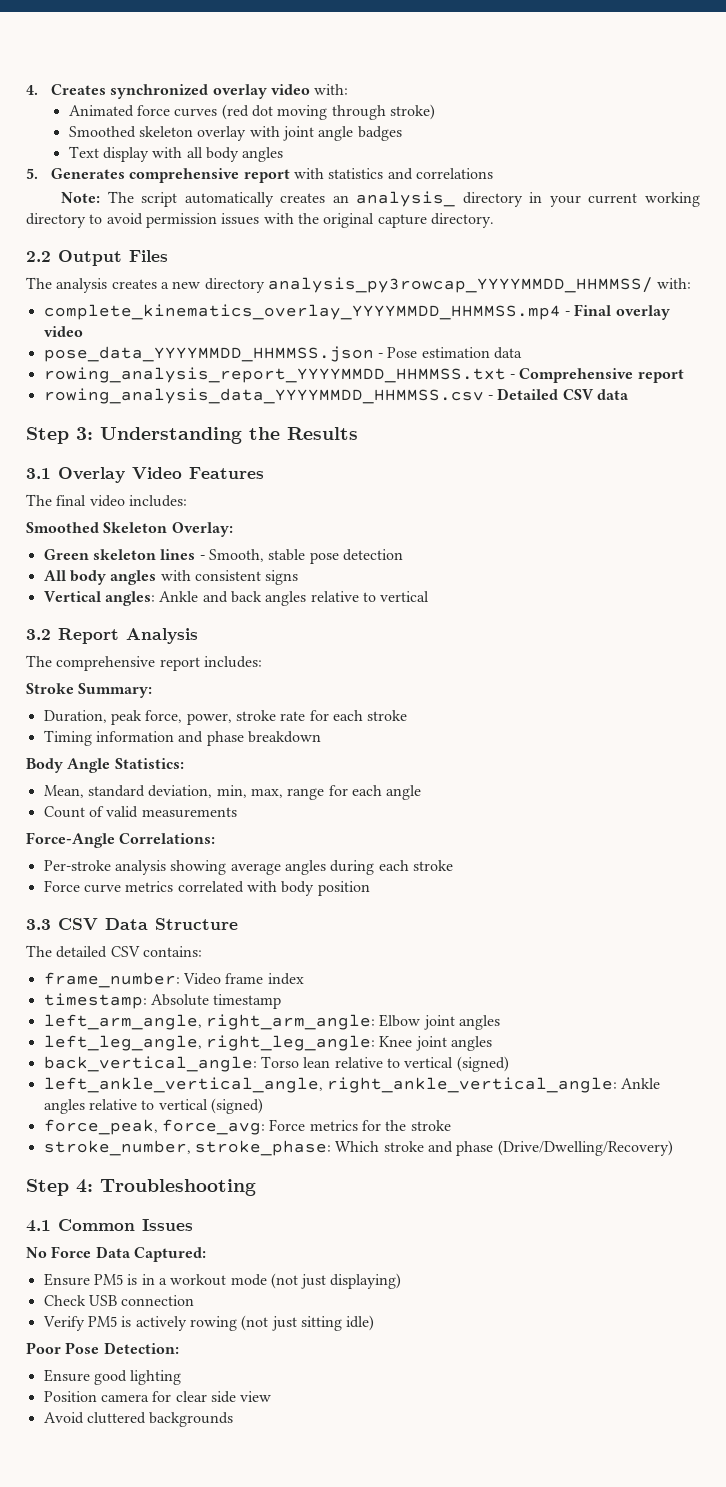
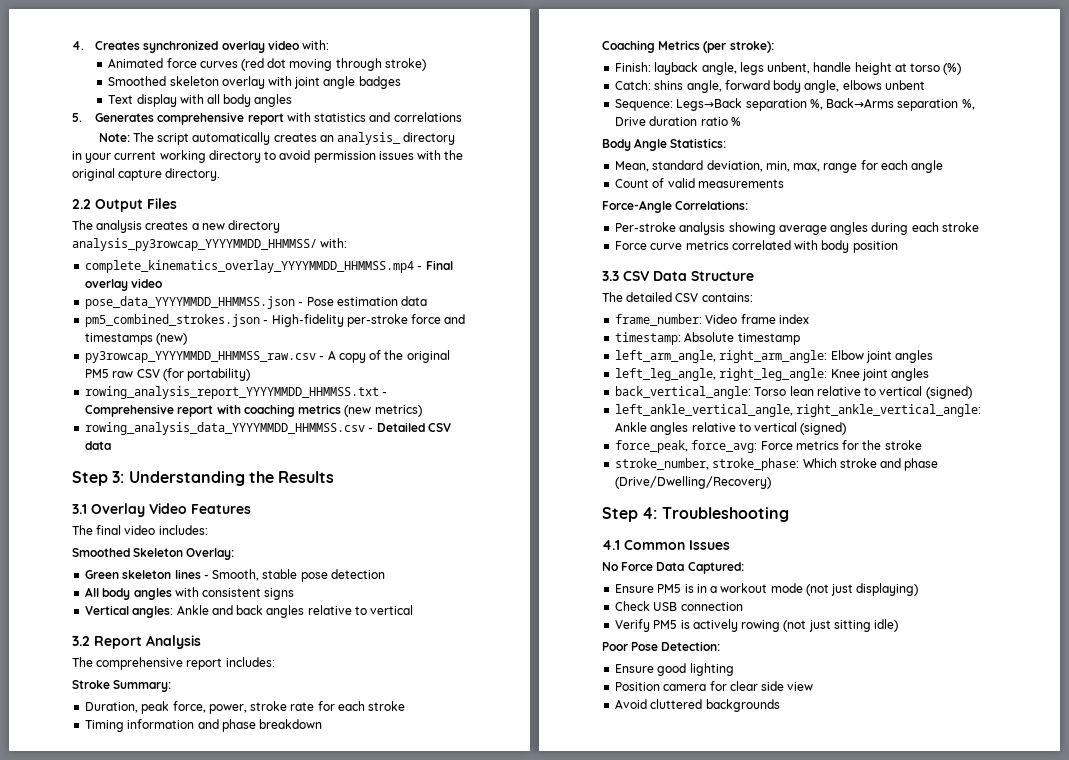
(522, 353) none -> [85,314,466,327] [85,333,188,345] [85,350,450,363] [85,368,251,381] // pm5_combined_strokes.json - High-fidelity per-stroke force and timestamps (new) // py3rowcap_YYYYMMDD_HHMMSS_raw.csv - A copy of the original PM5 raw CSV (for portability)
(684, 376) none -> [216,404,422,417] with coaching metrics (new metrics)
(321, 737) none -> [602,40,774,53] [615,62,962,75] [615,80,925,93] [615,98,975,111] [615,116,741,126] // Coaching Metrics (per stroke): // Finish: layback angle, legs unbent, handle height at torso (%) // Catch: shins angle, forward body angle, elbows unbent // Sequence: Legs→Back separation %, Back→Arms separation %, Drive duration ratio %

